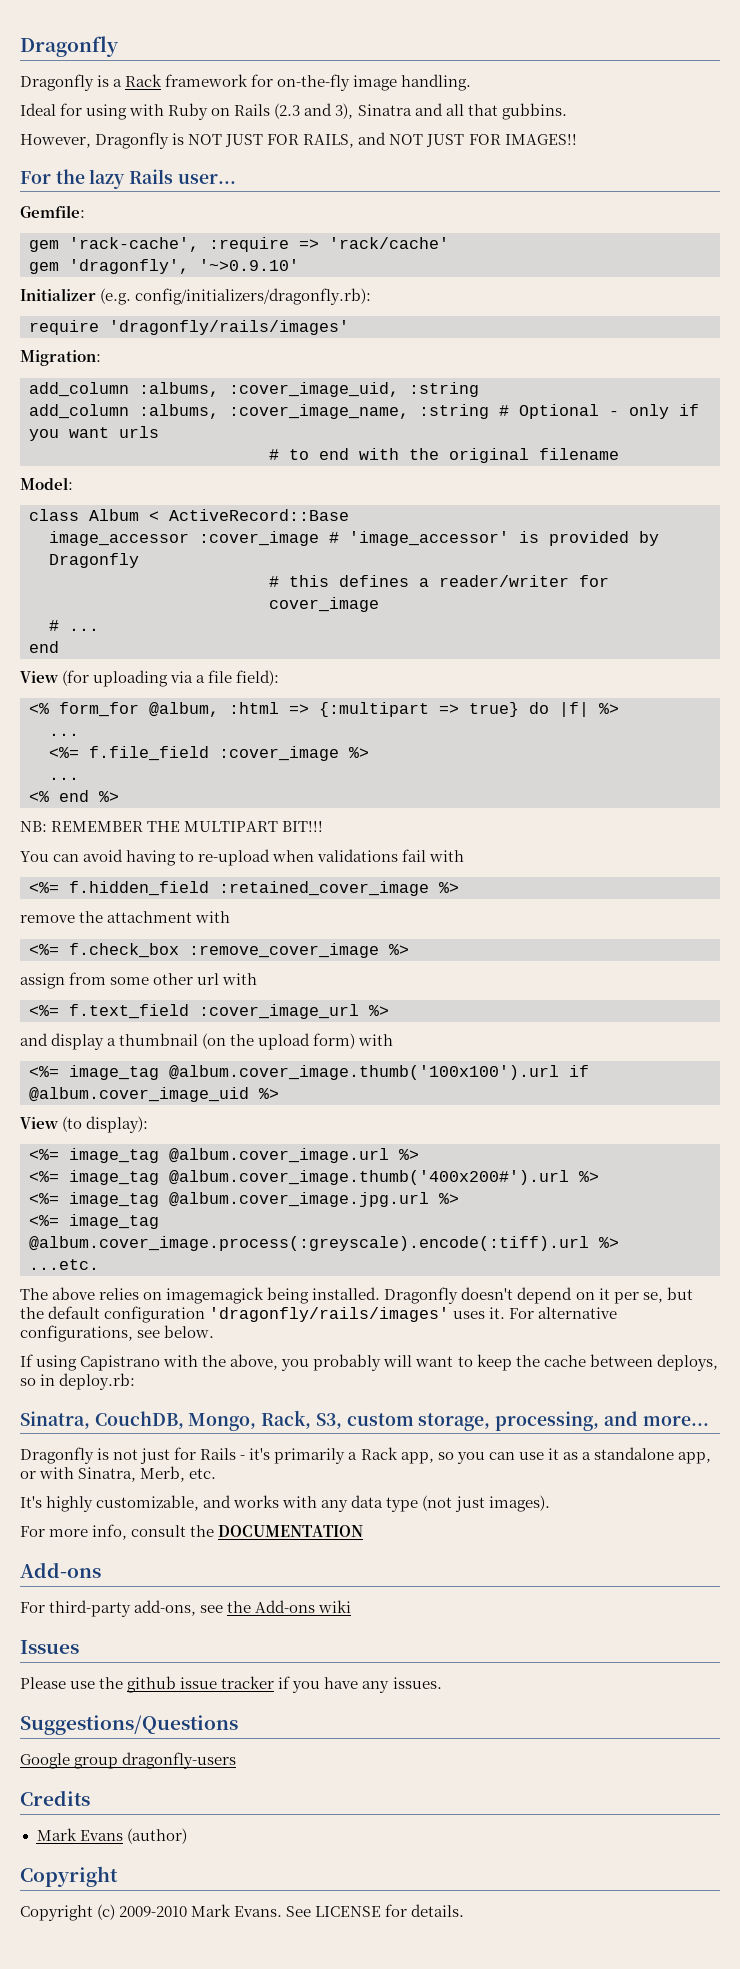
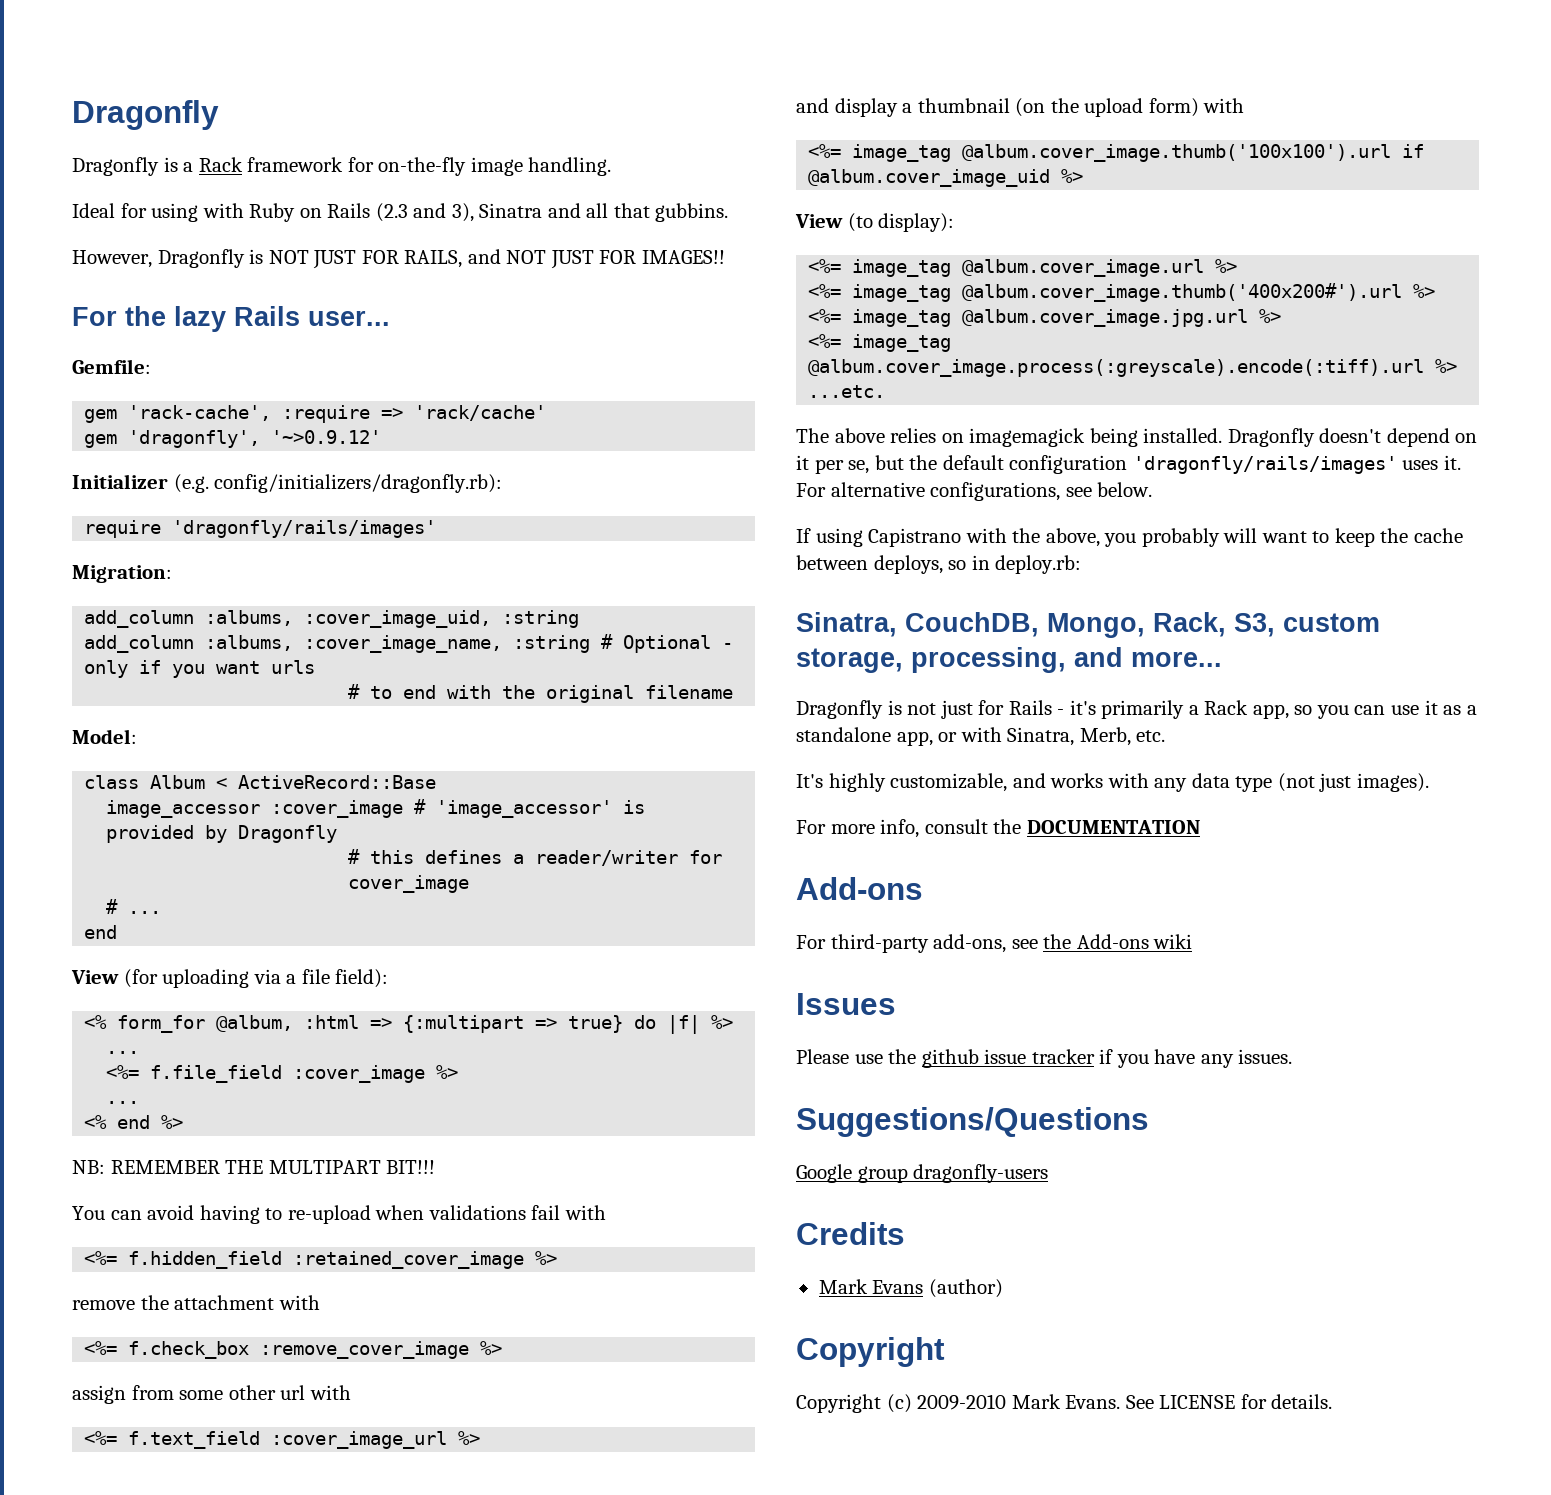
[199,259,299,271] '~>0.9.10' -> [271,430,382,444] '~>0.9.12'

